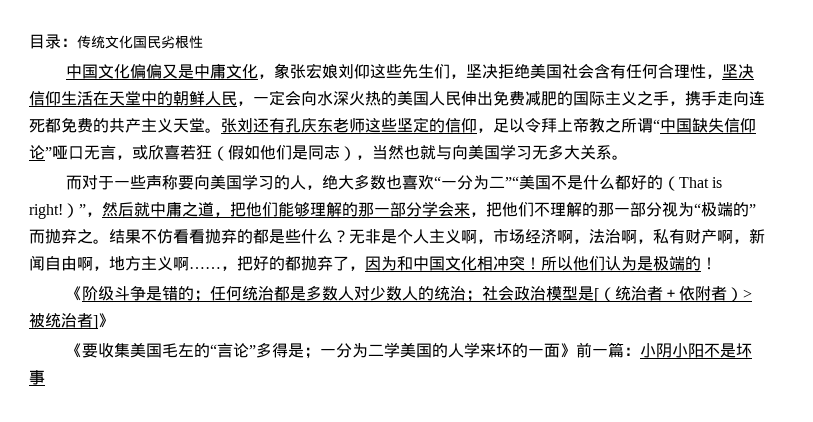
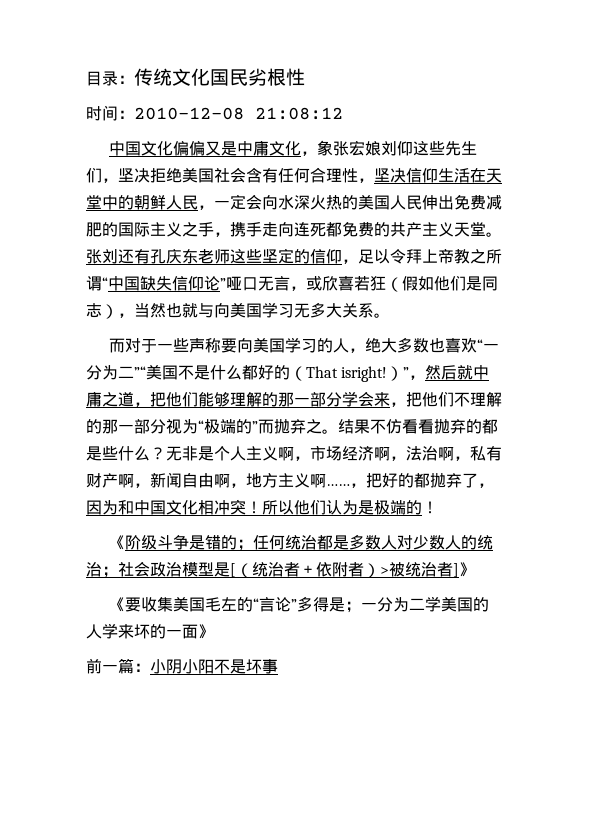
(203, 42) none -> [86,105,343,121] // 时间：2010-12-08 21:08:12
[712,177,723,188] [29,204,63,219] is right! -> [341,366,388,382] isright!
(577, 350) none -> (214, 631) //

